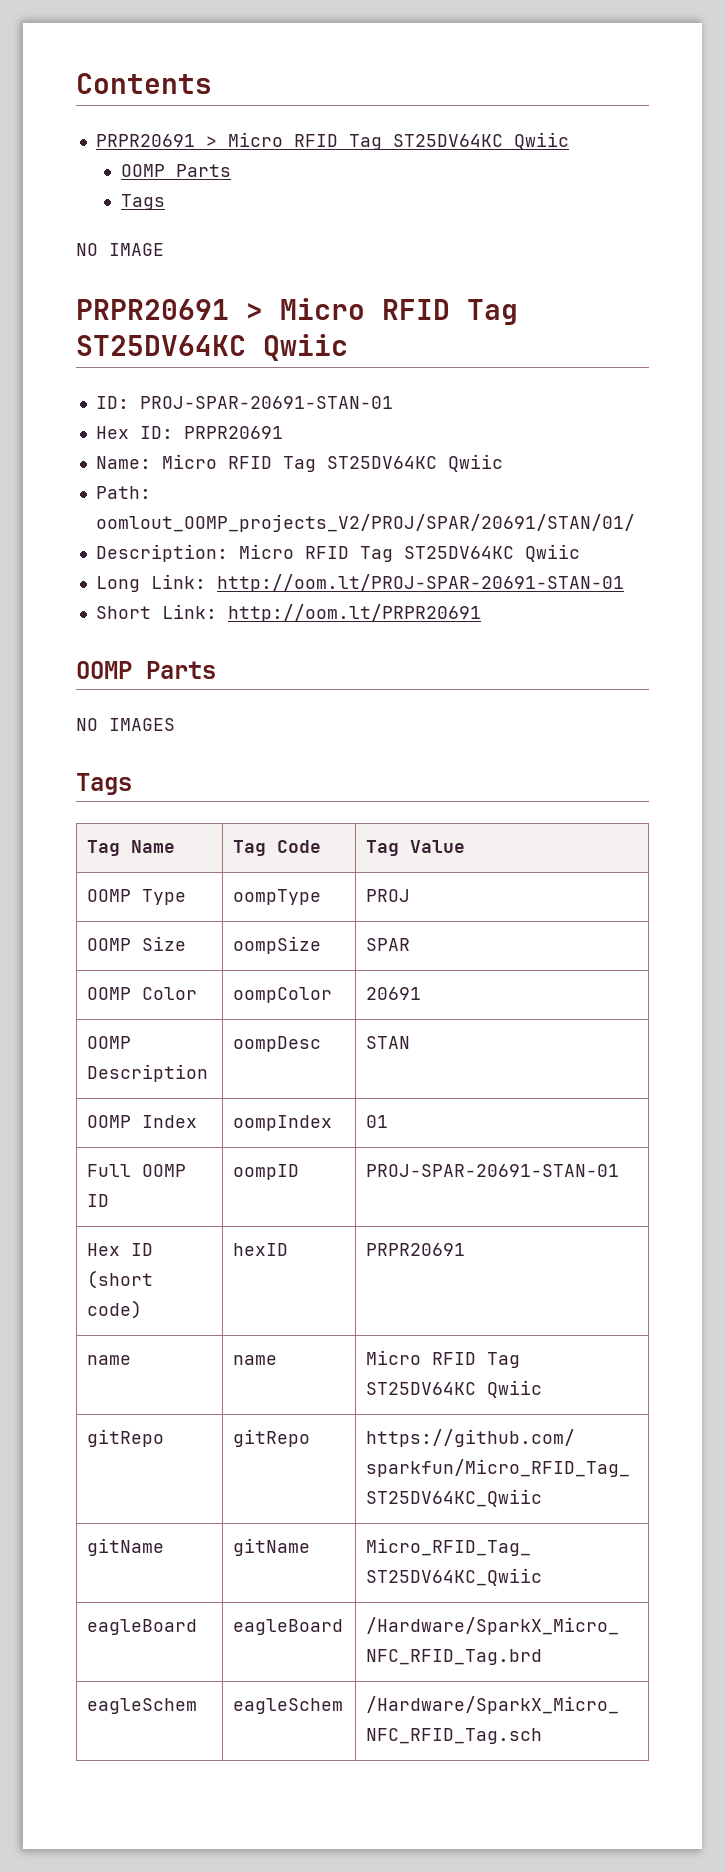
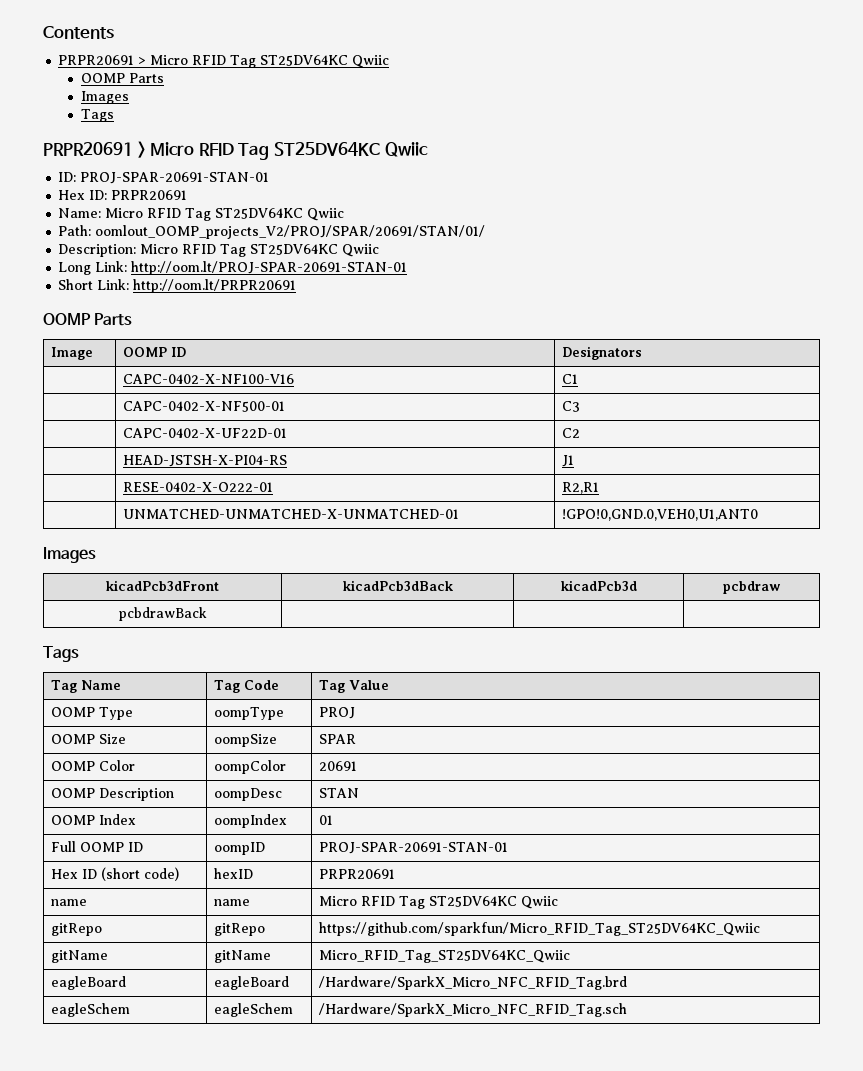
[120,194,165,210] [76,243,164,256] // Tags // NO IMAGE -> [81,91,130,104] [81,109,115,122] // Images // Tags
[76,718,175,731] // NO IMAGES -> [50,347,93,360] [122,347,186,357] [561,346,642,360] [122,374,294,384] [561,374,578,384] [122,401,285,412] [561,401,580,412] [122,428,287,438] [561,428,580,438] [122,455,287,467] [561,455,574,467] [122,482,273,492] [561,482,599,494] [122,509,459,519] [561,509,758,521] [43,547,96,563] [106,580,219,591] [342,580,454,591] [560,580,637,591] [723,581,781,594] [118,607,207,621] // Image | OOMP ID | Designators // | CAPC-0402-X-NF100-V16 | C1 // | CAPC-0402-X-NF500-01 | C3 // | CAPC-0402-X-UF22D-01 | C2 // | HEAD-JSTSH-X-PI04-RS | J1 // | RESE-0402-X-O222-01 | R2,R1 // | UNMATCHED-UNMATCHED-X-UNMATCHED-01 | !GPO!0,GND.0,VEH0,U1,ANT0 // Images // kicadPcb3dFront | kicadPcb3dBack | kicadPcb3d | pcbdraw // pcbdrawBack | | |

